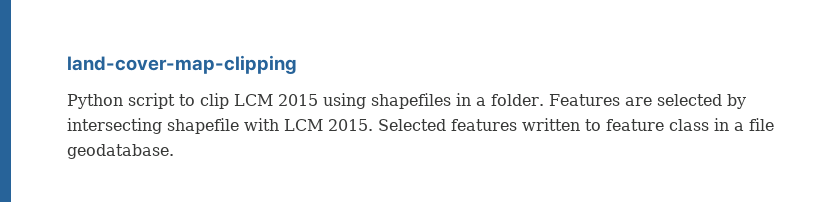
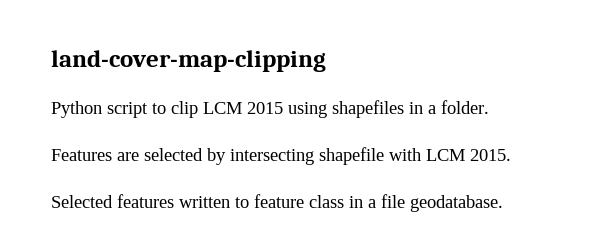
(544, 100) none -> (489, 107) //
(373, 125) none -> (511, 155) //

